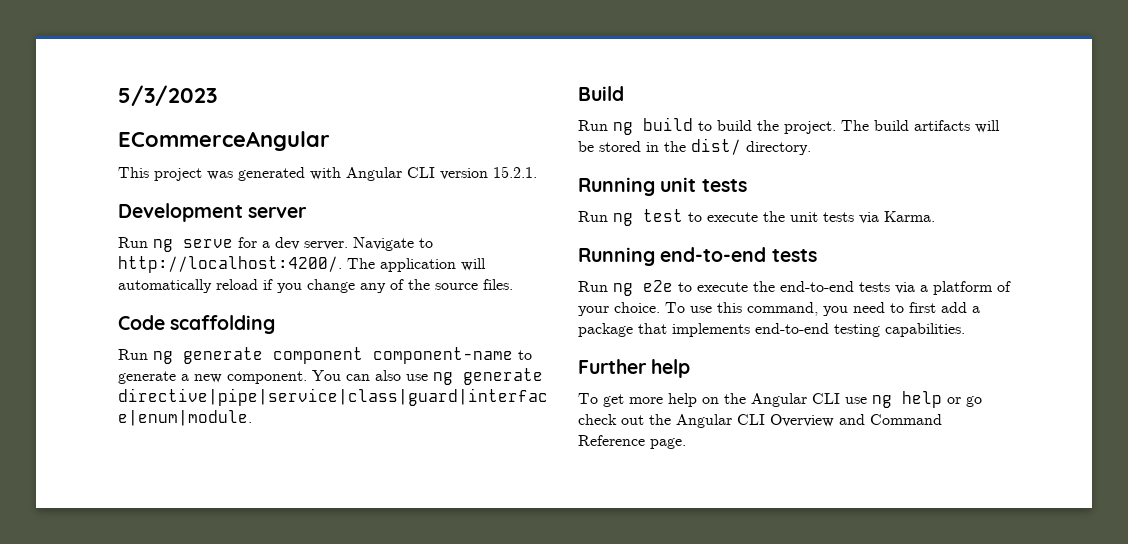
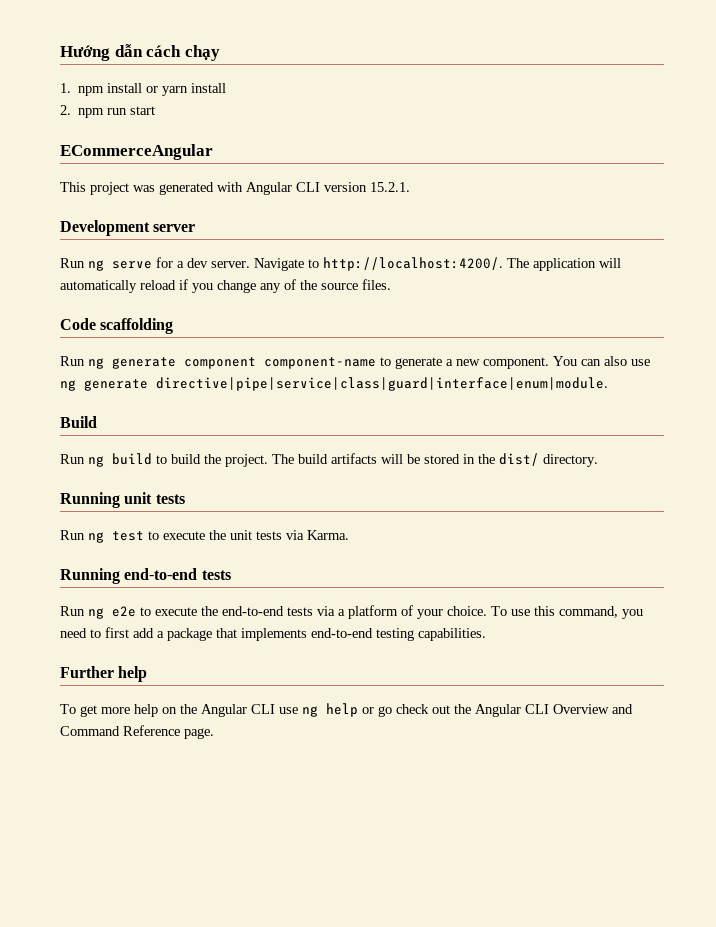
[118,85,217,106] 5/3/2023 -> [60,44,220,61] [60,83,227,96] [60,105,156,118] Hướng dẫn cách chạy // 1. npm install or yarn install // 2. npm run start

